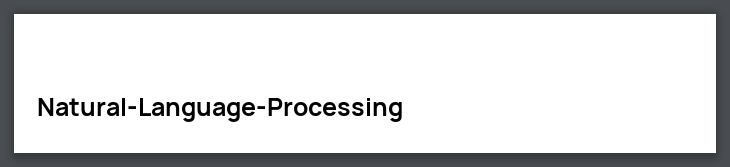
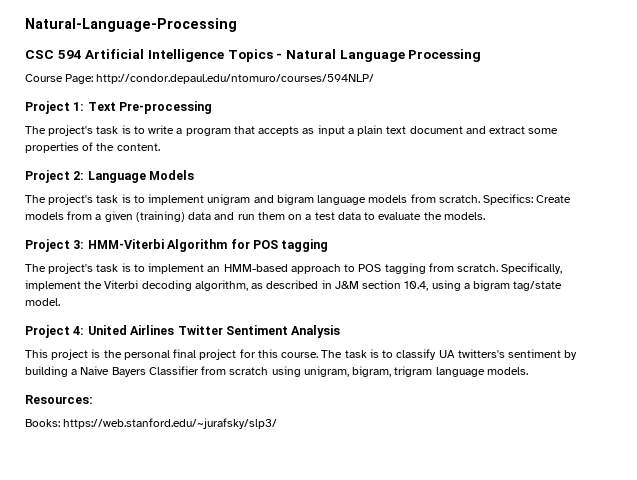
(403, 110) none -> [25,49,482,62] [25,74,375,84] [25,101,213,114] [25,125,559,136] [25,142,160,153] [25,170,195,183] [25,194,572,205] [25,211,485,222] [25,239,329,252] [25,263,563,274] [25,280,563,291] [25,298,60,306] [25,325,341,338] [25,349,578,360] [25,366,528,377] [25,395,93,404] [25,418,278,429] // CSC 594 Artificial Intelligence Topics - Natural Language Processing // Course Page: http://condor.depaul.edu/ntomuro/courses/594NLP/ // Project 1: Text Pre-processing // The project's task is to write a program that accepts as input a plain text document and extract some properties of the content. // Project 2: Language Models // The project's task is to implement unigram and bigram language models from scratch. Specifics: Create models from a given (training) data and run them on a test data to evaluate the models. // Project 3: HMM-Viterbi Algorithm for POS tagging // The project's task is to implement an HMM-based approach to POS tagging from scratch. Specifically, implement the Viterbi decoding algorithm, as described in J&M section 10.4, using a bigram tag/state model. // Project 4: United Airlines Twitter Sentiment Analysis // This project is the personal final project for this course. The task is to classify UA twitters's sentiment by building a Naive Bayers Classifier from scratch using unigram, bigram, trigram language models. // Resources: // Books: https://web.stanford.edu/~jurafsky/slp3/

